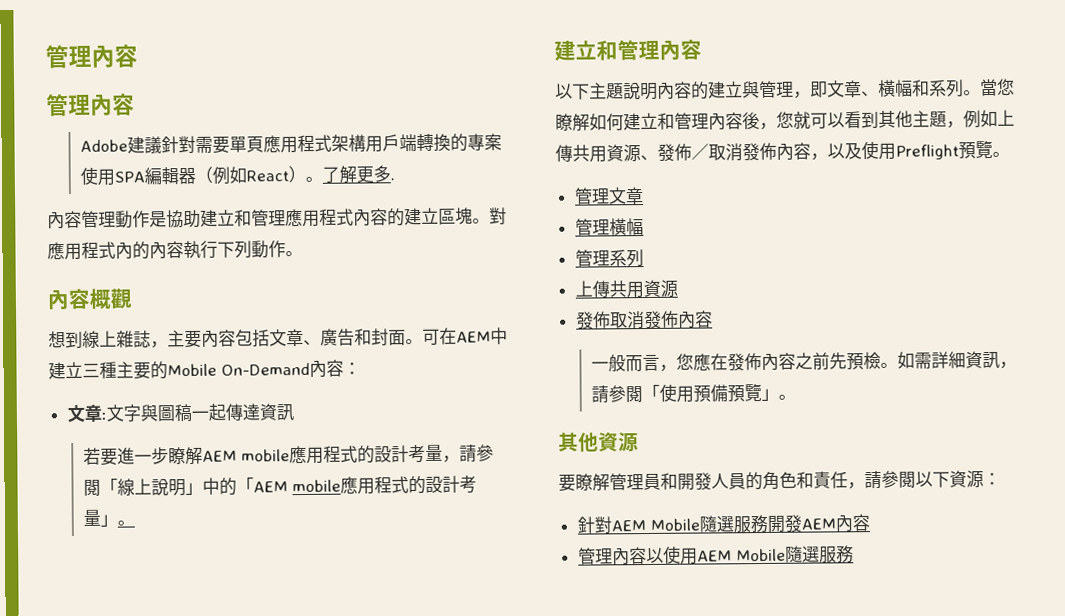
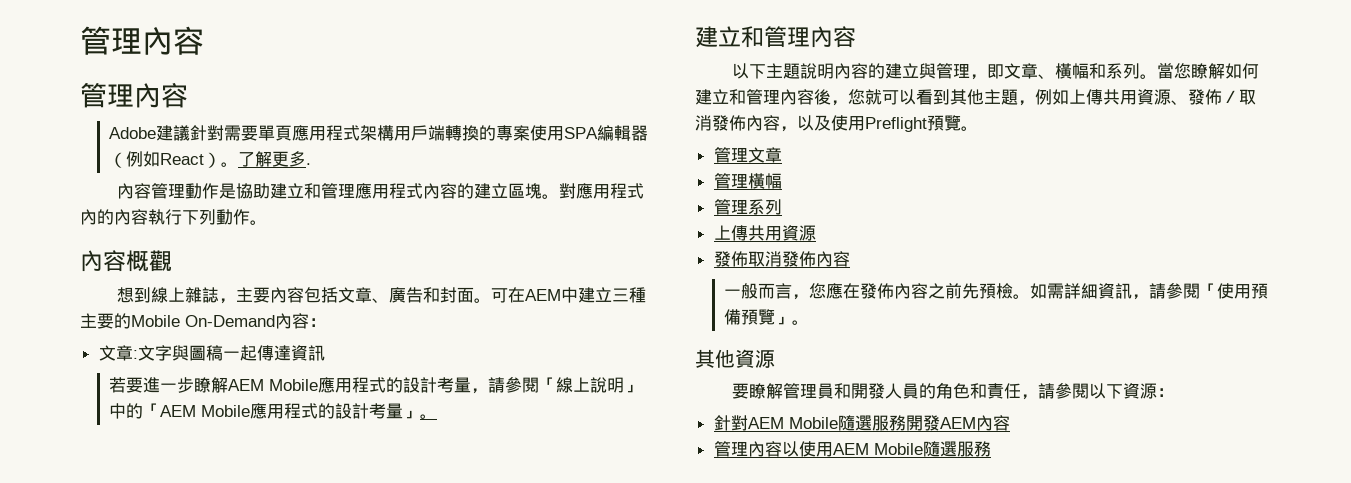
[240,449,290,462] mobile -> [269,379,319,391] Mobile
[291,479,341,493] mobile -> [201,405,251,417] Mobile

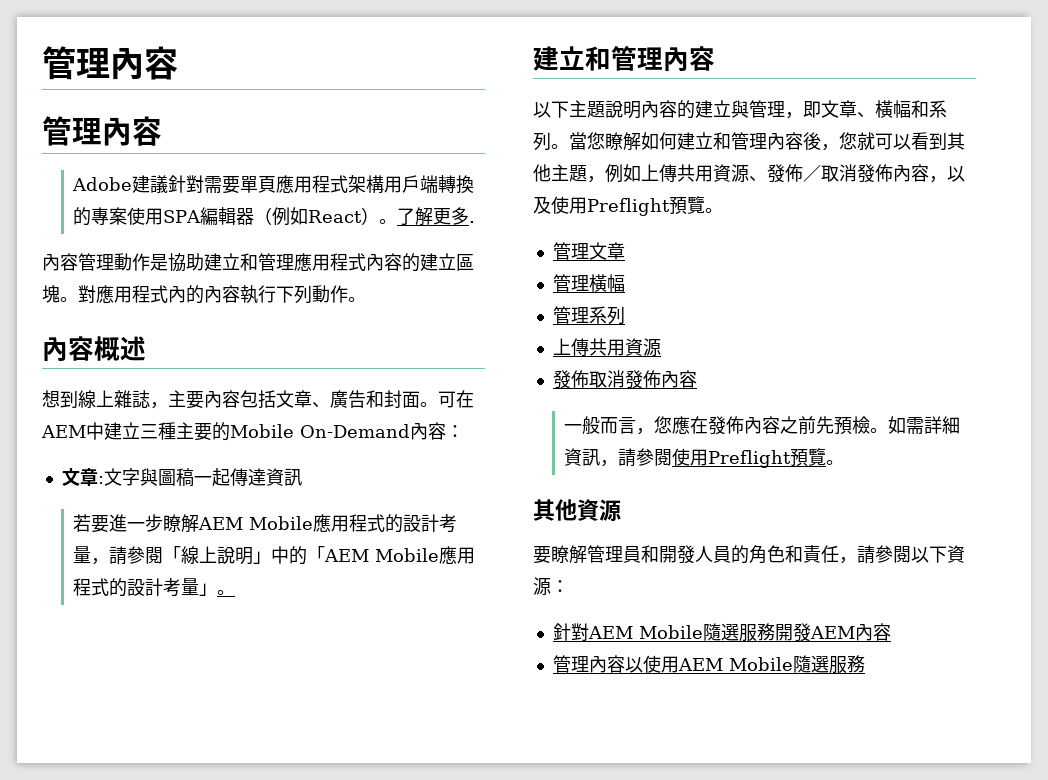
[149,250,172,272] 觀 -> [120,336,146,361] 述
[1200,283,1269,299] [724,309,793,325] 「使用預備預覽」 -> [672,448,827,468] 使用Preflight預覽

